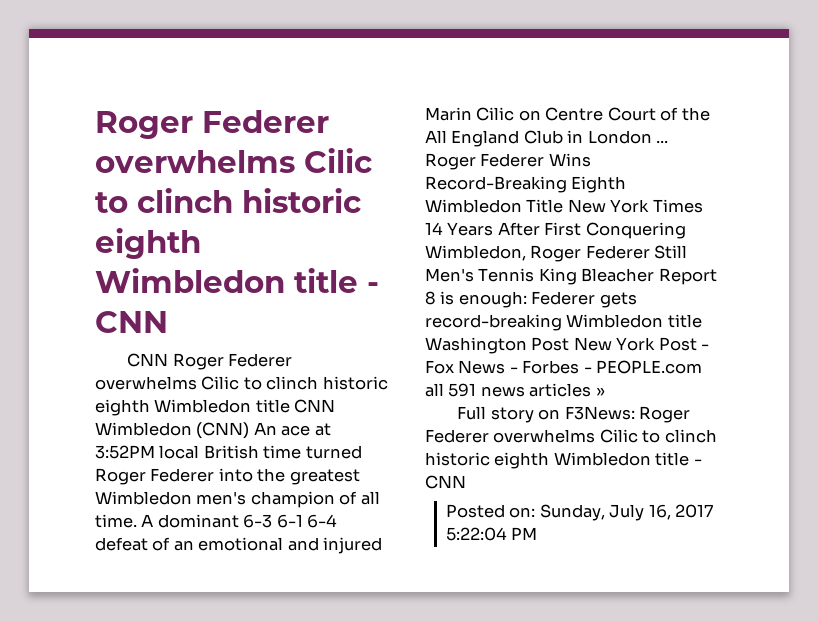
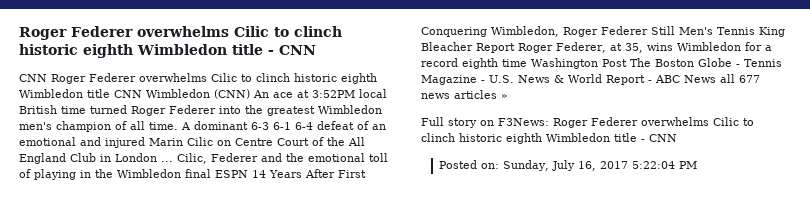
[425,153,591,170] [425,176,627,193] [425,199,703,213] Roger Federer Wins Record-Breaking Eighth Wimbledon Title New York Times -> [177,153,388,164] [19,169,248,180] Cilic, Federer and the emotional toll of playing in the Wimbledon final ESPN
[425,291,637,308] [425,314,702,331] [425,337,710,354] [425,360,703,374] [425,383,477,397] 8 is enough: Federer gets record-breaking Wimbledon title Washington Post New York Post - Fox News - Forbes - PEOPLE.com all 591 -> [518,42,772,53] [421,58,782,69] [421,74,760,85] Roger Federer, at 35, wins Wimbledon for a record eighth time Washington Post The Boston Globe - Tennis Magazine - U.S. News & World Report - ABC News all 677

